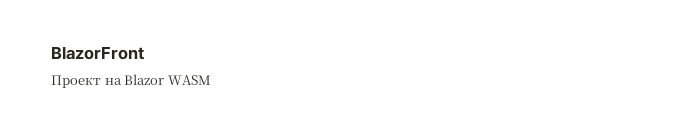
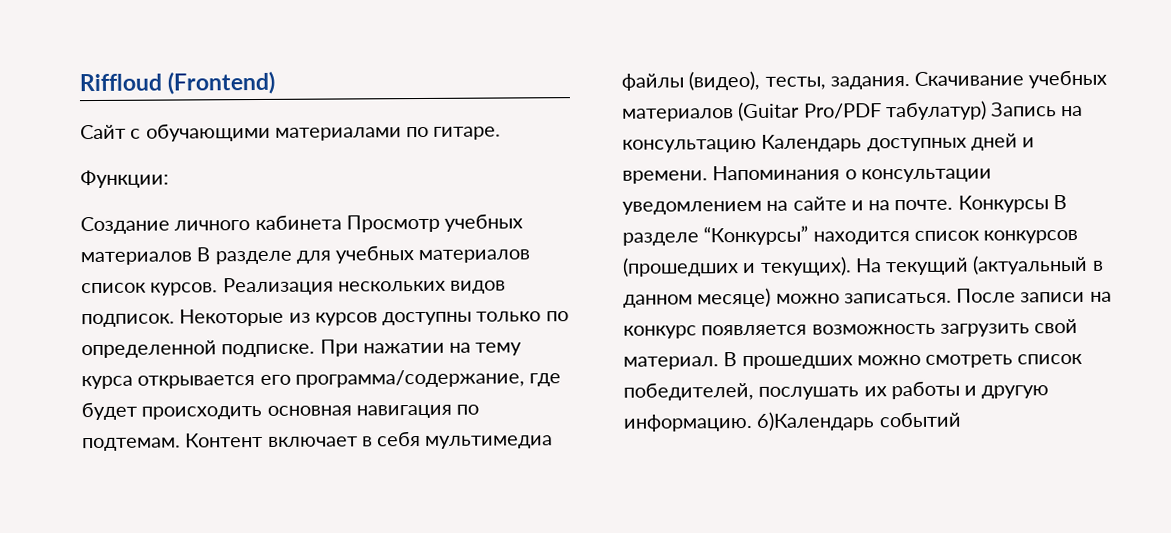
[51,46,144,60] [51,74,211,88] BlazorFront // Проект на Blazor WASM -> [79,70,276,95] [80,122,502,142] [80,169,169,189] [80,213,524,235] [80,245,531,266] [81,277,507,296] [81,308,569,328] [81,339,523,359] [81,369,562,390] [81,401,480,421] [82,431,554,452] [621,69,1108,91] [622,100,1084,122] [622,133,1036,153] [622,165,992,184] [622,195,1067,215] [622,225,1079,246] [622,254,1104,277] [623,287,1112,308] [623,318,1079,339] [623,352,1084,370] [623,380,1050,401] [623,411,961,432] Riffloud (Frontend) // Сайт с обучающими материалами по гитаре. // Функции: // Создание личного кабинета Просмотр учебных материалов В разделе для учебных материалов список курсов. Реализация нескольких видов подписок. Некоторые из курсов доступны только по определенной подписке. При нажатии на тему курса открывается его программа/содержание, где будет происходить основная навигация по подтемам. Контент включает в себя мультимедиа файлы (видео), тесты, задания. Скачивание учебных материалов (Guitar Pro/PDF табулатур) Запись на консультацию Календарь доступных дней и времени. Напоминания о консультации уведомлением на сайте и на почте. Конкурсы В разделе “Конкурсы” находится список конкурсов (прошедших и текущих). На текущий (актуальный в данном месяце) можно записаться. После записи на конкурс появляется возможность загрузить свой материал. В прошедших можно смотреть список победителей, послушать их работы и другую информацию. 6)Календарь событий

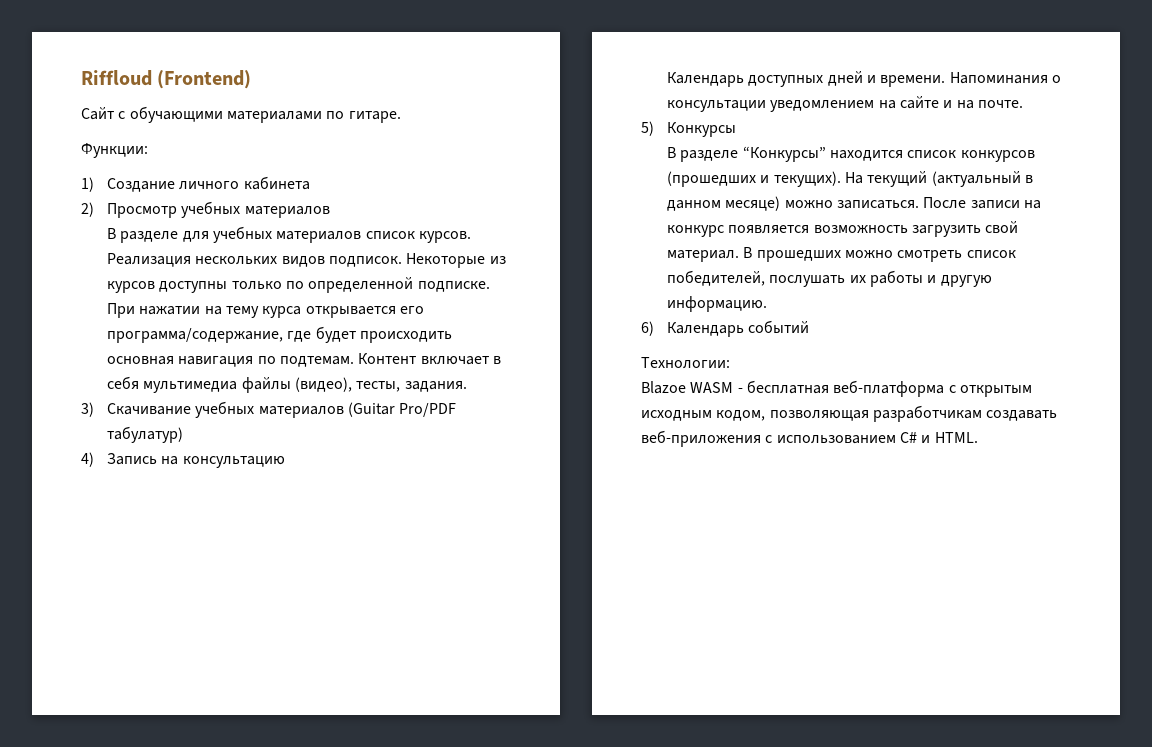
(169, 179) none -> [81,177,94,192] 1)
(342, 222) none -> [81,202,94,217] // 2)
(192, 258) none -> (330, 212) //
(910, 83) none -> [81,402,94,417] // 3)
(987, 110) none -> [81,452,94,467] // 4)
(757, 145) none -> (285, 462) //
(954, 205) none -> [641,121,654,136] // 5)
(1049, 204) none -> (737, 129) //
[756,411,876,431] 6)Календарь -> [641,321,745,337] // 6) Календарь
(961, 419) none -> [641,357,730,369] [641,380,1032,397] [641,405,1058,422] [641,430,978,447] // Технологии: // Blazoe WASM - бесплатная веб-платформа с открытым исходным кодом, позволяющая разработчикам создавать веб-приложения с использованием C# и HTML.

